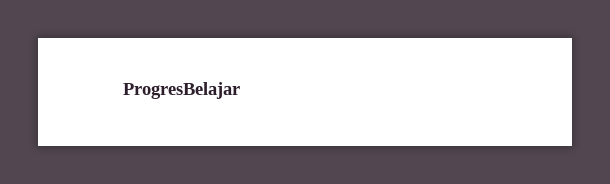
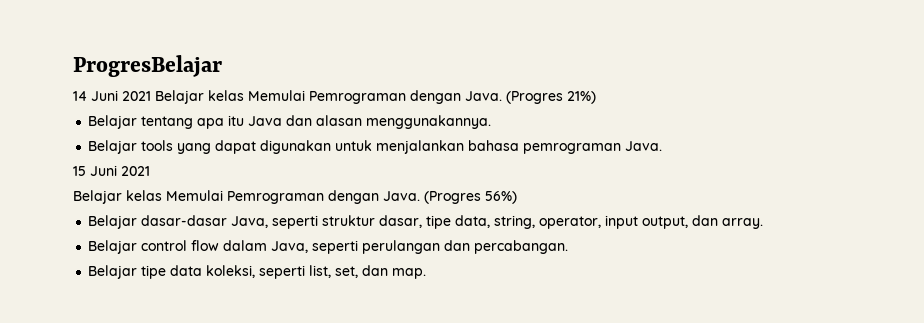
(240, 90) none -> [73,90,596,104] [88,115,492,129] [88,140,663,154] [73,165,150,176] [73,190,517,204] [88,215,764,229] [88,240,569,254] [88,265,427,279] // 14 Juni 2021 Belajar kelas Memulai Pemrograman dengan Java. (Progres 21%) // Belajar tentang apa itu Java dan alasan menggunakannya. // Belajar tools yang dapat digunakan untuk menjalankan bahasa pemrograman Java. // 15 Juni 2021 // Belajar kelas Memulai Pemrograman dengan Java. (Progres 56%) // Belajar dasar-dasar Java, seperti struktur dasar, tipe data, string, operator, input output, dan array. // Belajar control flow dalam Java, seperti perulangan dan percabangan. // Belajar tipe data koleksi, seperti list, set, dan map.

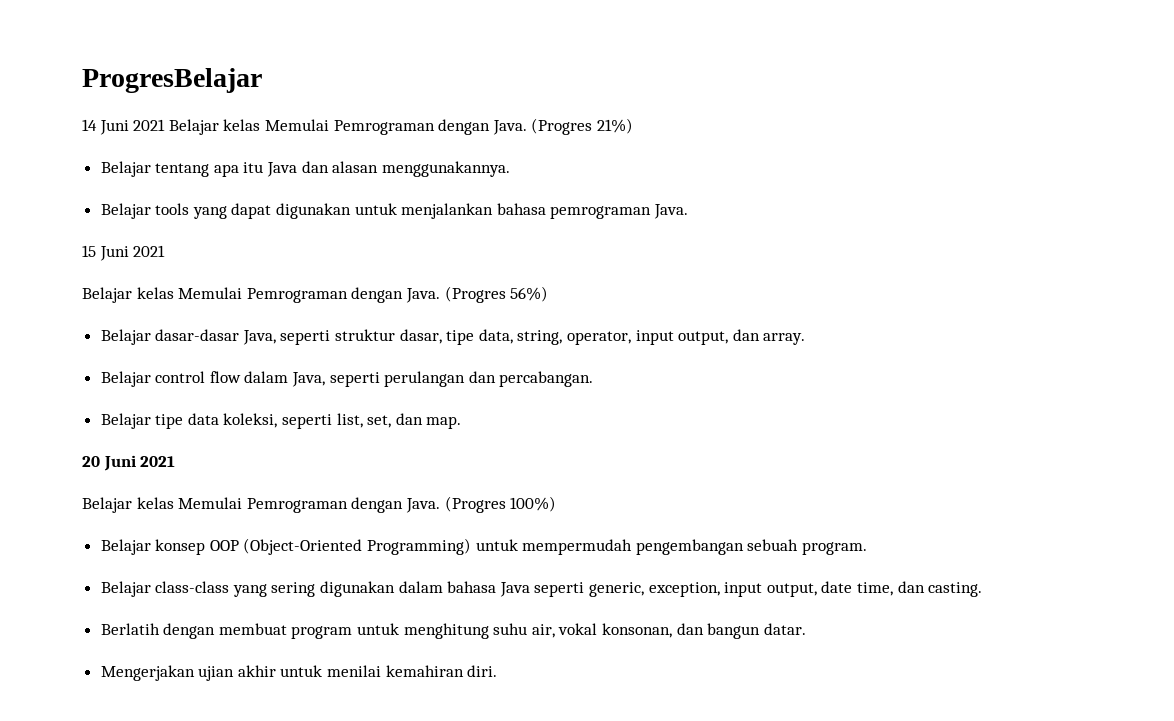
(427, 273) none -> [82,455,176,471] [82,496,557,513] [100,538,868,555] [100,581,983,597] [100,623,806,639] [100,665,498,681] // 20 Juni 2021 // Belajar kelas Memulai Pemrograman dengan Java. (Progres 100%) // Belajar konsep OOP (Object-Oriented Programming) untuk mempermudah pengembangan sebuah program. // Belajar class-class yang sering digunakan dalam bahasa Java seperti generic, exception, input output, date time, dan casting. // Berlatih dengan membuat program untuk menghitung suhu air, vokal konsonan, dan bangun datar. // Mengerjakan ujian akhir untuk menilai kemahiran diri.

